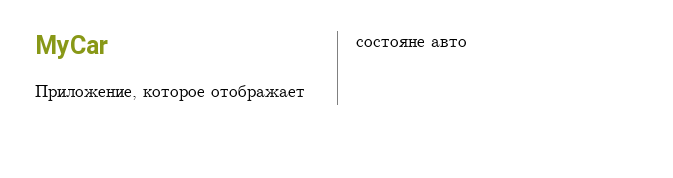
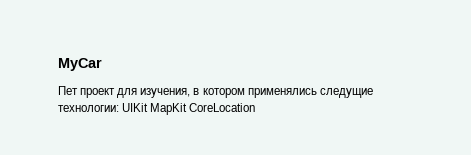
[35,85,305,101] [356,39,467,47] Приложение, которое отображает состояне авто -> [58,86,373,98] [58,103,256,115] Пет проект для изучения, в котором применялись следущие технологии: UIKit MapKit CoreLocation

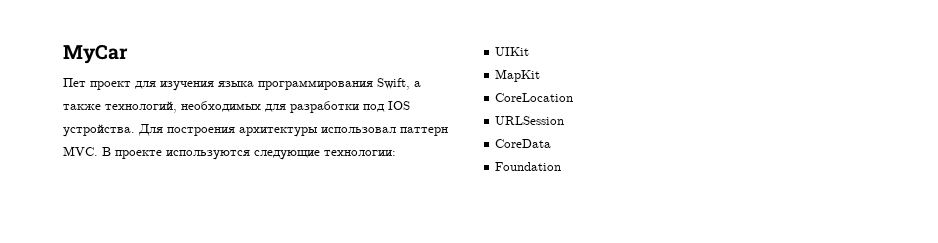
[140,88,373,98] изучения, в котором применялись следущие -> [160,78,421,91] [63,101,410,113] [63,124,448,137] [63,146,320,160] изучения языка программирования Swift, а также технологий, необходимых для разработки под IOS устройства. Для построения архитектуры использовал паттерн MVC. В проекте используются следующие
(119, 108) none -> (396, 153) //
(149, 107) none -> (530, 51) //
(188, 109) none -> (541, 75) //
(256, 107) none -> [495,116,565,125] [495,139,552,148] [495,162,562,171] // URLSession // CoreData // Foundation

